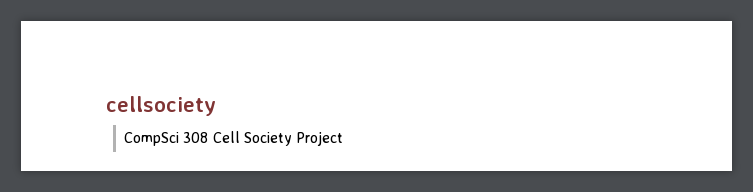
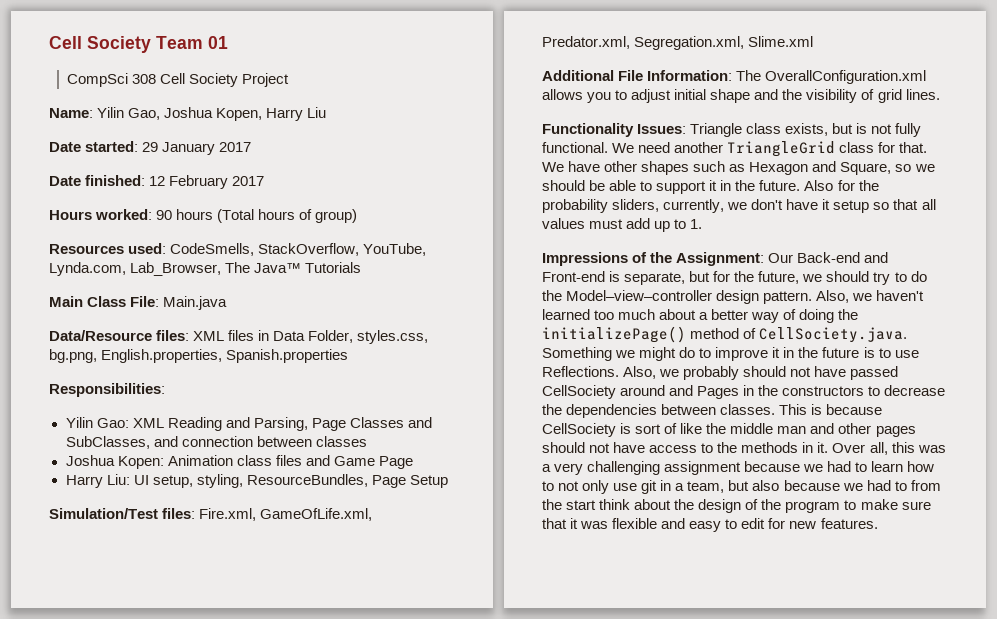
[106,96,216,116] cellsociety -> [49,36,228,53] Cell Society Team 01
(344, 138) none -> [49,107,327,121] [49,141,252,155] [49,175,265,189] [49,209,358,223] [49,243,427,256] [49,262,362,276] [49,296,228,310] [49,330,429,344] [49,349,349,363] [49,383,165,397] [65,417,432,431] [65,436,367,449] [65,455,413,469] [65,474,448,488] [49,508,373,521] [542,36,814,50] [542,70,927,84] [542,89,940,103] [542,123,922,137] [542,141,928,157] [542,161,935,175] [542,180,879,194] [542,199,936,213] [542,218,703,232] [542,252,889,266] [542,271,927,285] [542,290,925,304] [542,309,859,323] [542,326,908,343] [542,347,919,361] [542,366,899,380] [542,385,946,399] [542,404,883,418] [542,423,916,437] [542,442,946,455] [542,461,935,475] [542,480,941,494] [542,499,931,513] [542,518,878,532] // Name: Yilin Gao, Joshua Kopen, Harry Liu // Date started: 29 January 2017 // Date finished: 12 February 2017 // Hours worked: 90 hours (Total hours of group) // Resources used: CodeSmells, StackOverflow, YouTube, Lynda.com, Lab_Browser, The Java™ Tutorials // Main Class File: Main.java // Data/Resource files: XML files in Data Folder, styles.css, bg.png, English.properties, Spanish.properties // Responsibilities: // Yilin Gao: XML Reading and Parsing, Page Classes and SubClasses, and connection between classes // Joshua Kopen: Animation class files and Game Page // Harry Liu: UI setup, styling, ResourceBundles, Page Setup // Simulation/Test files: Fire.xml, GameOfLife.xml, Predator.xml, Segregation.xml, Slime.xml // Additional File Information: The OverallConfiguration.xml allows you to adjust initial shape and the visibility of grid lines. // Functionality Issues: Triangle class exists, but is not fully functional. We need another TriangleGrid class for that. We have other shapes such as Hexagon and Square, so we should be able to support it in the future. Also for the probability sliders, currently, we don't have it setup so that all values must add up to 1. // Impressions of the Assignment: Our Back-end and Front-end is separate, but for the future, we should try to do the Model–view–controller design pattern. Also, we haven't learned too much about a better way of doing the initializePage() method of CellSociety.java. Something we might do to improve it in the future is to use Reflections. Also, we probably should not have passed CellSociety around and Pages in the constructors to decrease the dependencies between classes. This is because CellSociety is sort of like the middle man and other pages should not have access to the methods in it. Over all, this was a very challenging assignment because we had to learn how to not only use git in a team, but also because we had to from the start think about the design of the program to make sure that it was flexible and easy to edit for new features.

